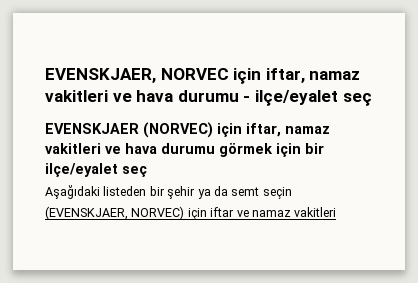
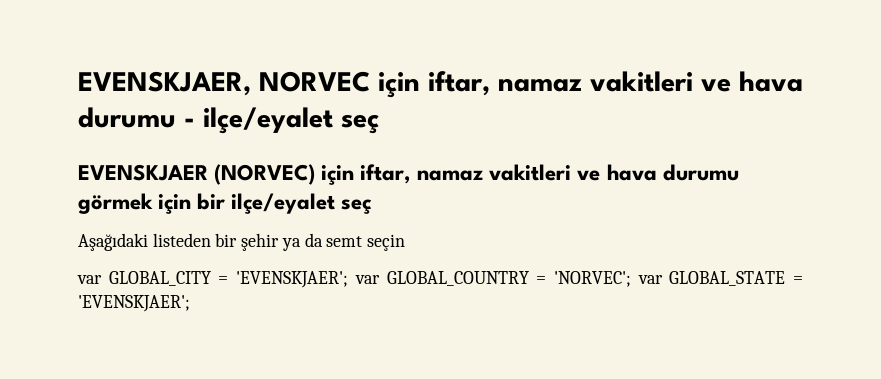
[45,206,337,220] (EVENSKJAER, NORVEC) için iftar ve namaz vakitleri -> [77,271,803,288] [78,295,190,312] var GLOBAL_CITY = 'EVENSKJAER'; var GLOBAL_COUNTRY = 'NORVEC'; var GLOBAL_STATE = 'EVENSKJAER';

